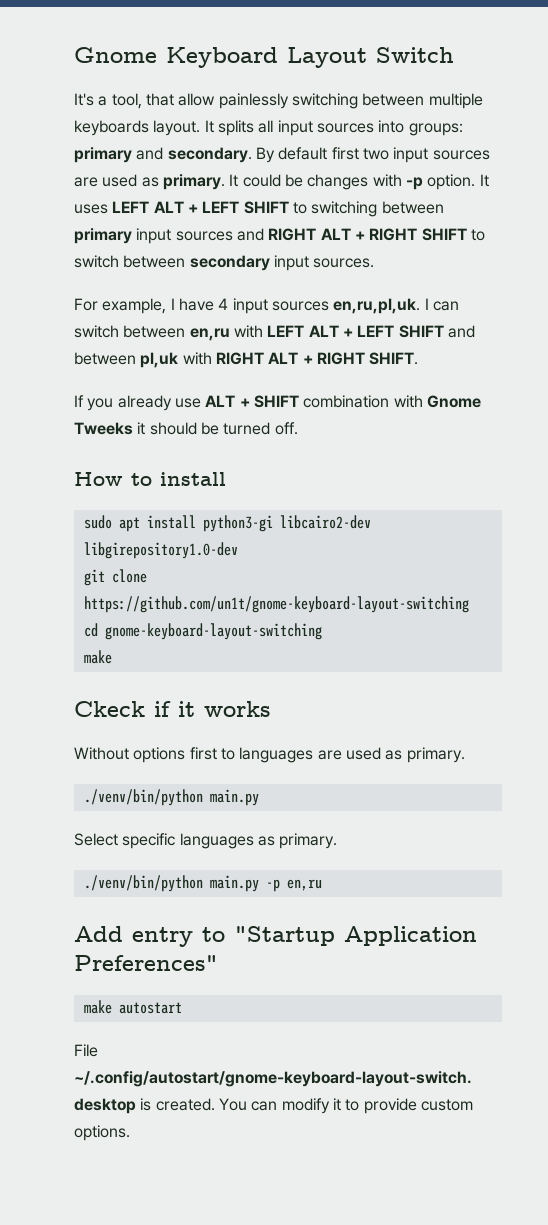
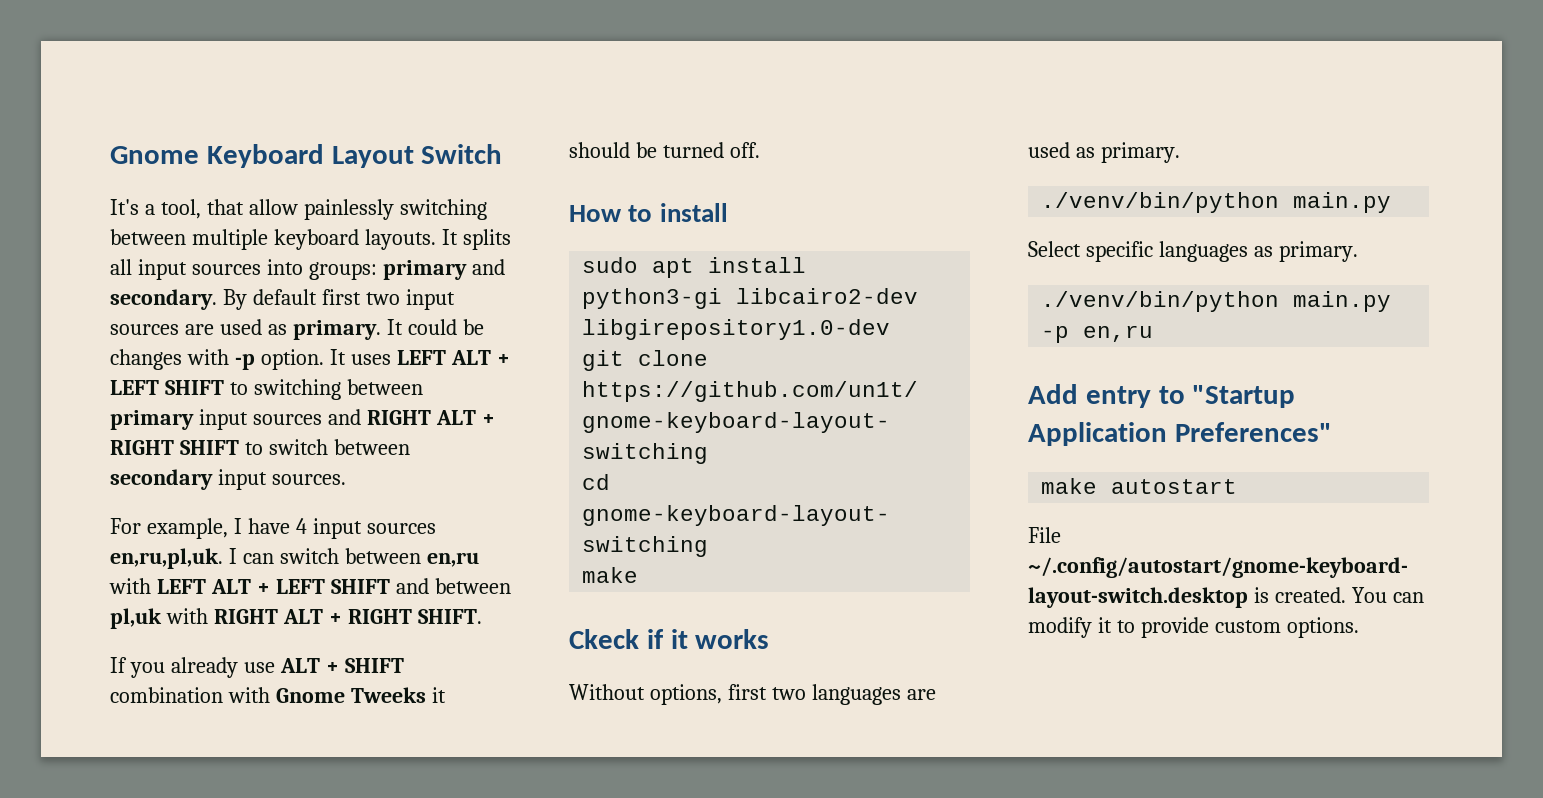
[74,120,201,136] keyboards layout. -> [273,229,436,250] keyboard layouts.
[133,747,235,763] options first to -> [649,684,806,705] options, first two

